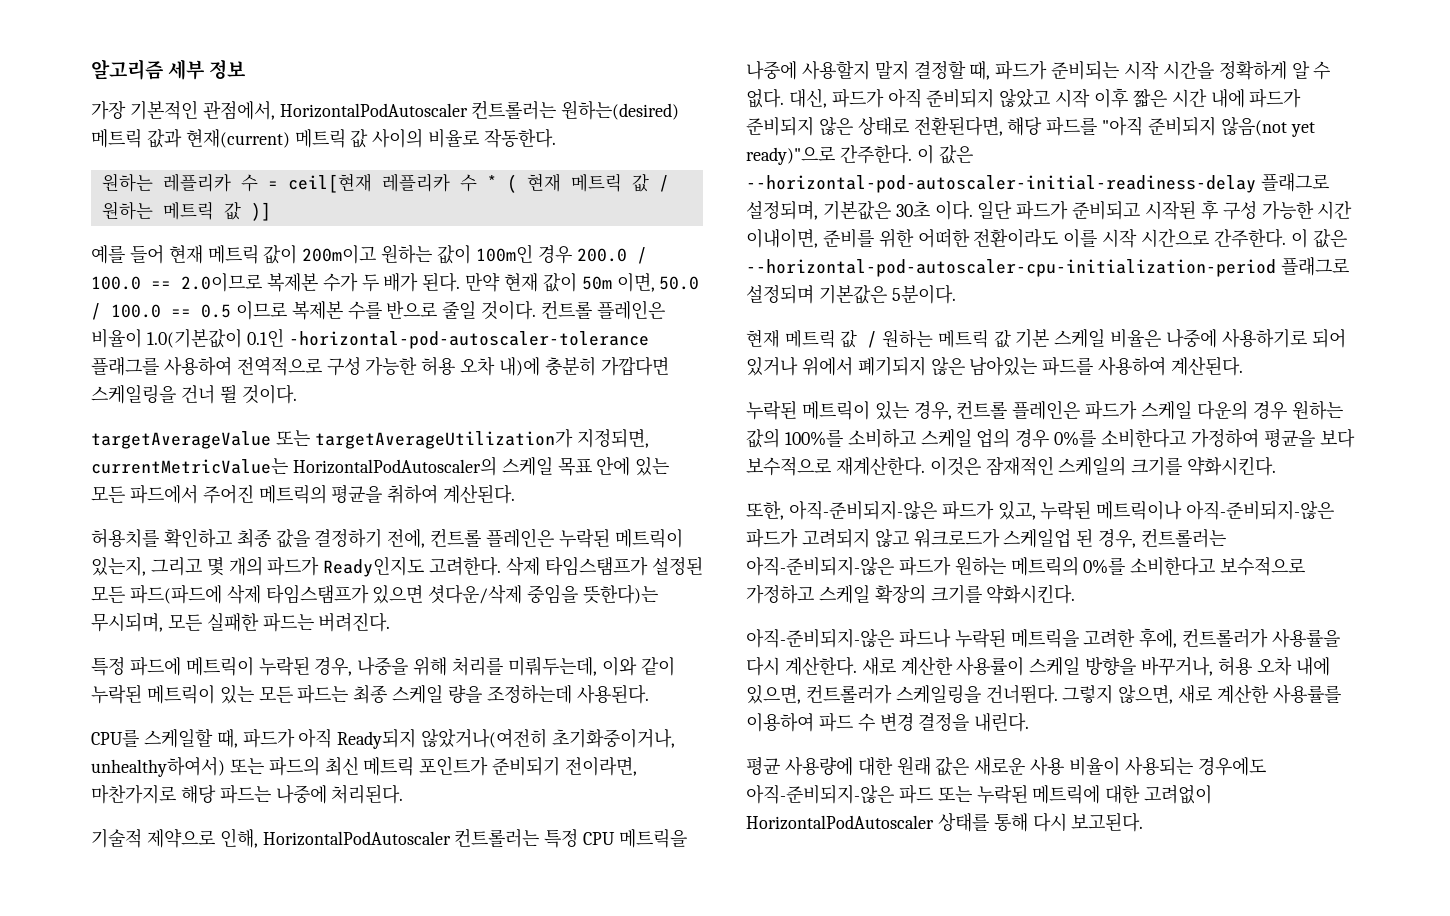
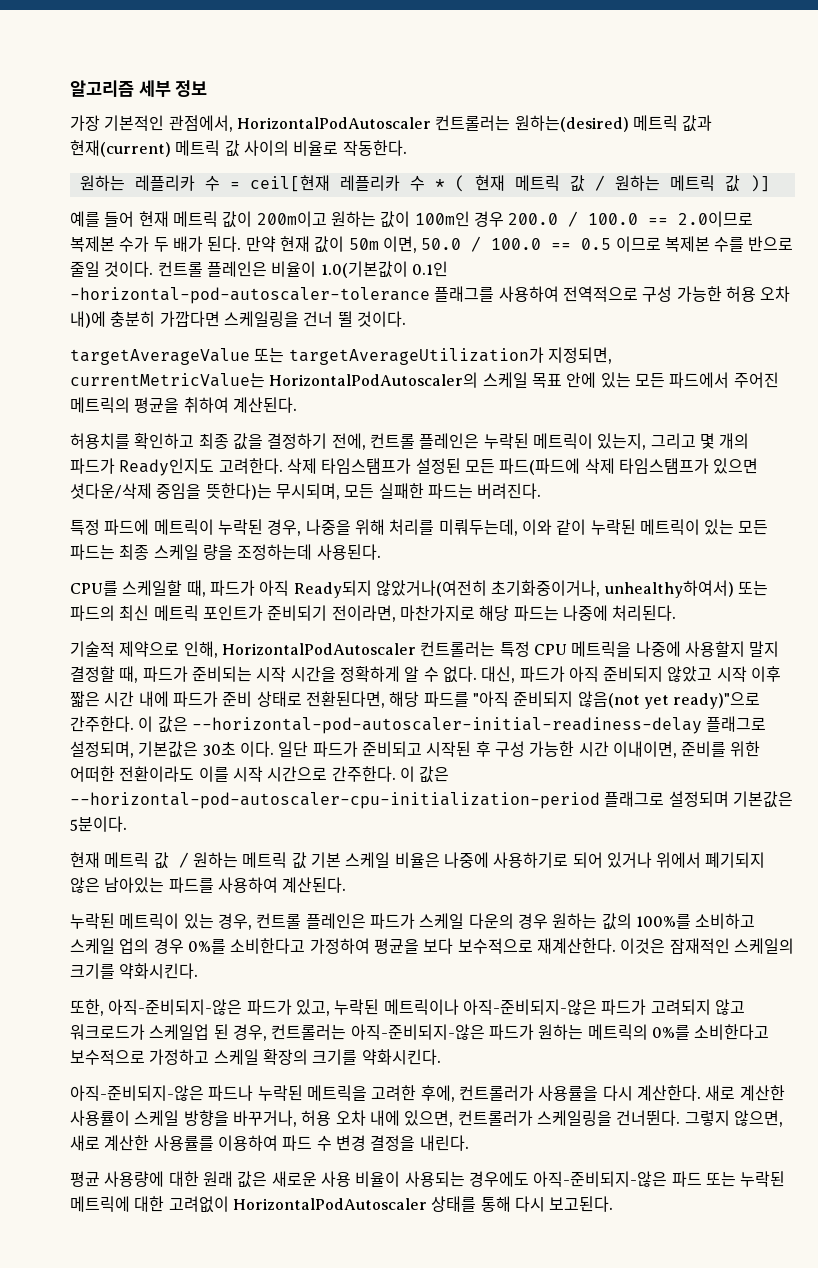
[746,116,853,136] 준비되지 않은 -> [222,691,253,707] 준비

